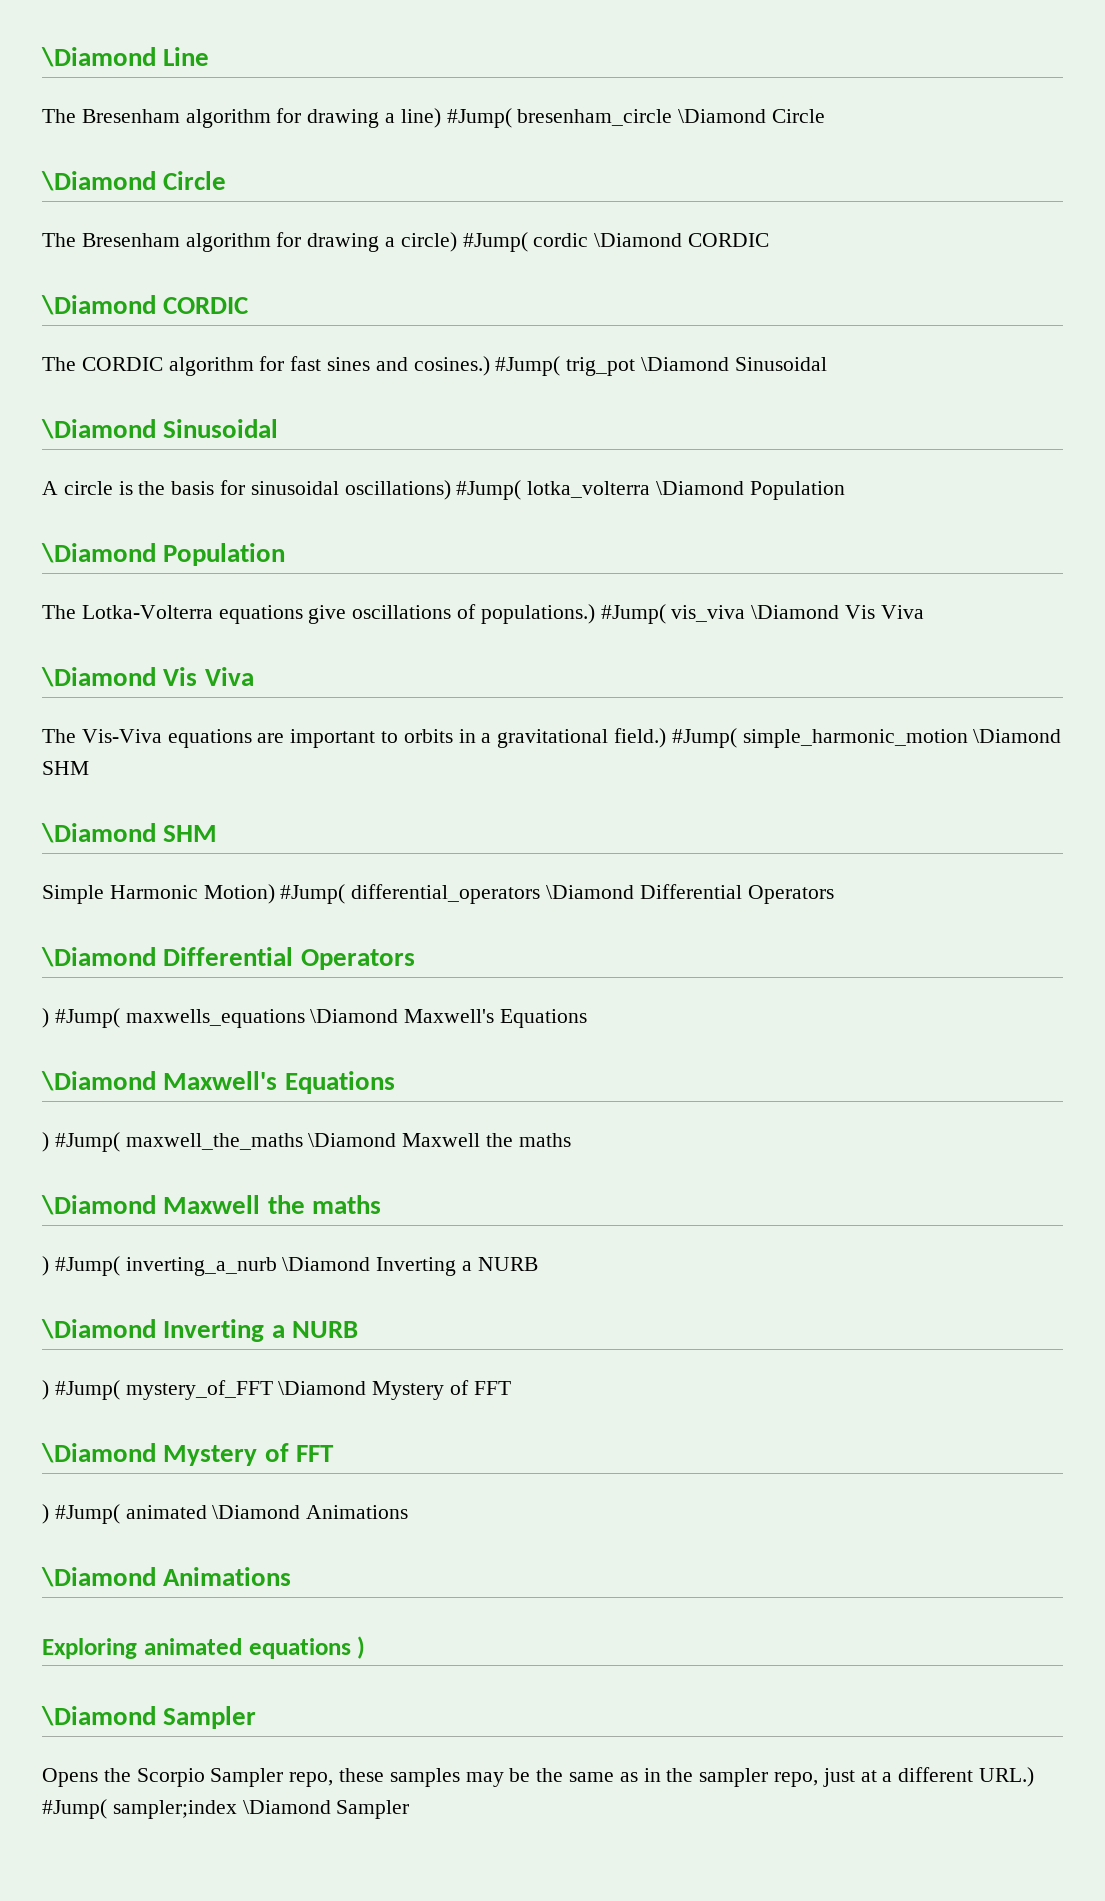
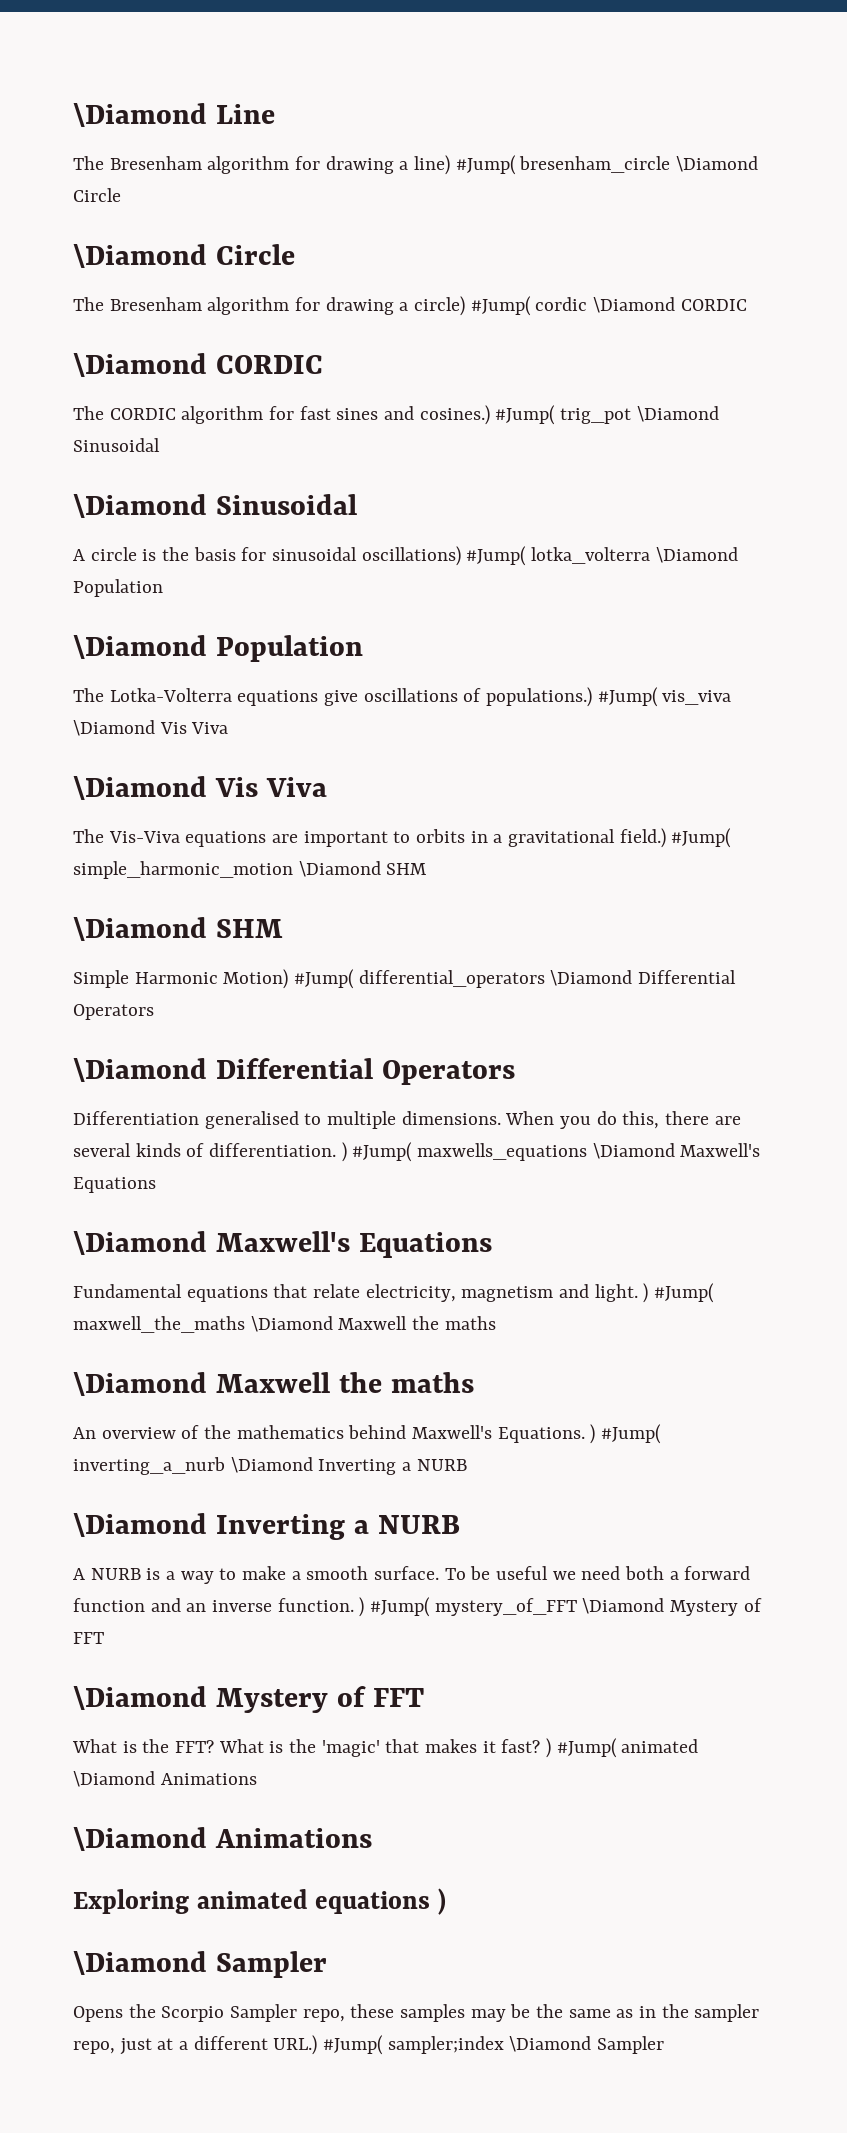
(415, 959) none -> [73,1111,741,1129] [73,1143,337,1157] Differentiation generalised to multiple dimensions. When you do this, there are several kinds of differentiation.
(395, 1082) none -> [73,1284,638,1302] Fundamental equations that relate electricity, magnetism and light.
(381, 1204) none -> [73,1425,585,1443] An overview of the mathematics behind Maxwell's Equations.
(358, 1329) none -> [73,1566,751,1584] [73,1598,354,1612] A NURB is a way to make a smooth surface. To be useful we need both a forward function and an inverse function.
(334, 1453) none -> [72,1739,541,1757] What is the FFT? What is the 'magic' that makes it fast?

